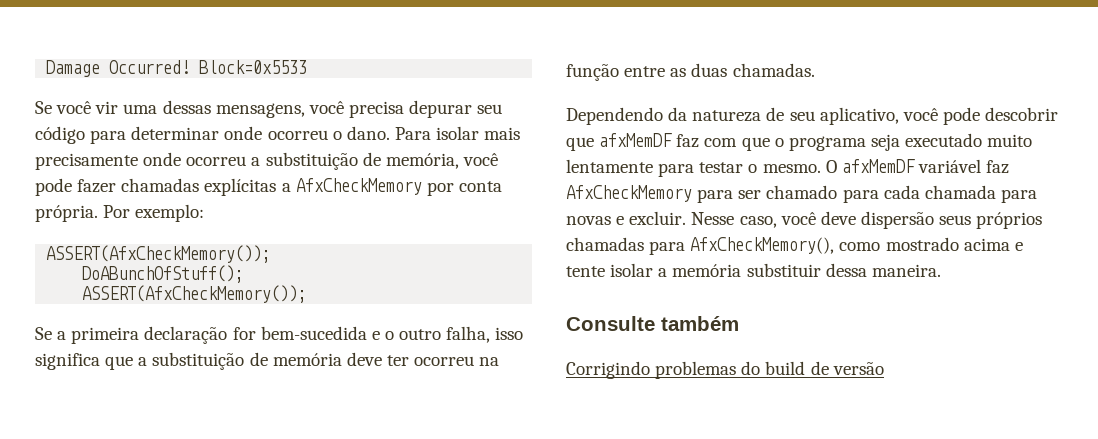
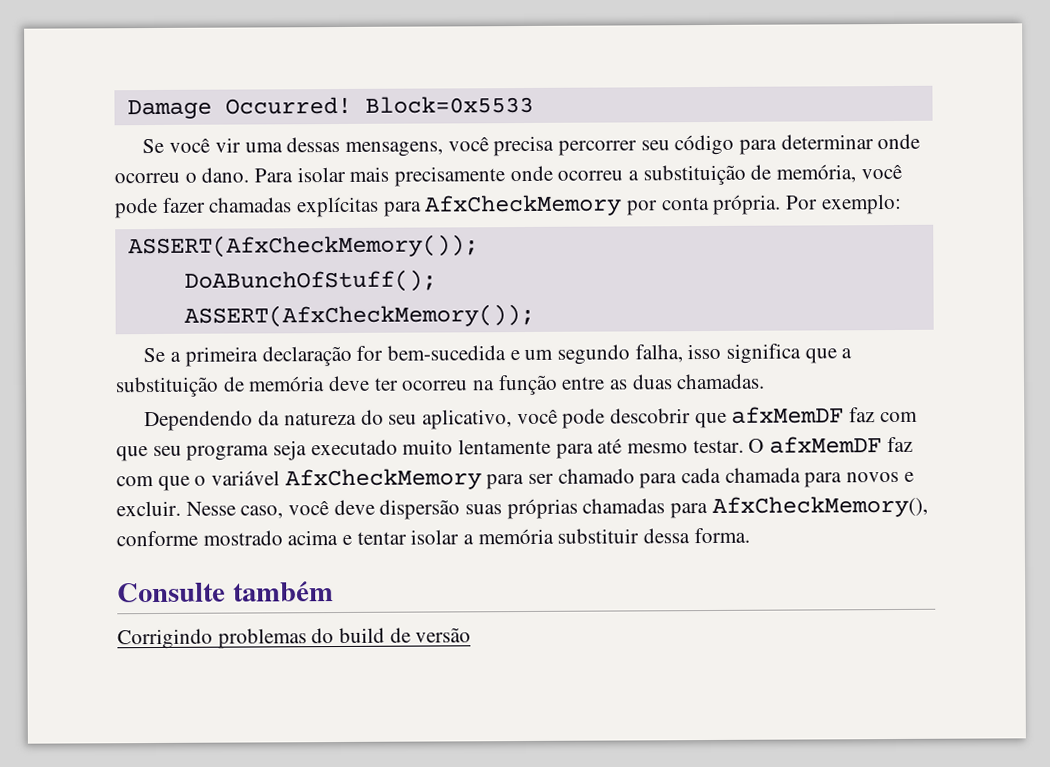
[409,100,473,118] depurar -> [557,140,637,156] percorrer
[281,183,291,192] a -> [383,201,422,217] para
[384,329,442,340] o outro -> [524,344,630,365] um segundo
[766,107,785,121] de -> [360,409,384,425] do
[774,138,784,147] o -> [152,445,182,457] seu
[699,159,1010,174] testar o mesmo. O afxMemDF variável faz -> [597,436,913,454] [116,470,281,491] até mesmo testar. O afxMemDF faz com que o variável
[566,216,611,225] novas -> [846,471,900,483] novos
[939,212,1043,229] seus próprios -> [465,498,578,520] suas próprias
[839,242,881,251] como -> [116,530,198,547] conforme
[566,266,605,277] tente -> [356,531,407,545] tentar
[871,264,941,277] maneira. -> [693,527,750,544] forma.

